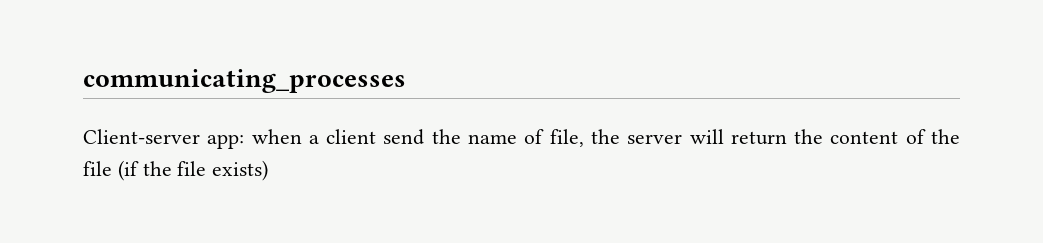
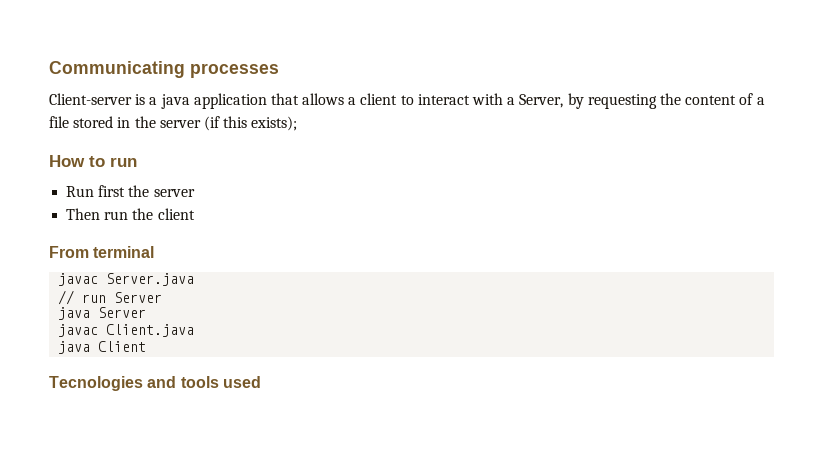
[83,69,406,93] communicating_processes -> [49,61,279,78] Communicating processes
[207,129,960,149] [83,160,269,181] app: when a client send the name of file, the server will return the content of the file (if the file exists) -> [135,93,765,109] [49,116,298,131] [49,155,137,167] [66,185,195,197] [66,208,195,220] [49,246,155,258] [58,273,195,286] [58,290,163,305] [58,307,147,320] [58,324,195,337] [58,341,147,354] [49,376,261,391] is a java application that allows a client to interact with a Server, by requesting the content of a file stored in the server (if this exists); // How to run // Run first the server // Then run the client // From terminal // javac Server.java // // run Server // java Server // javac Client.java // java Client // Tecnologies and tools used

